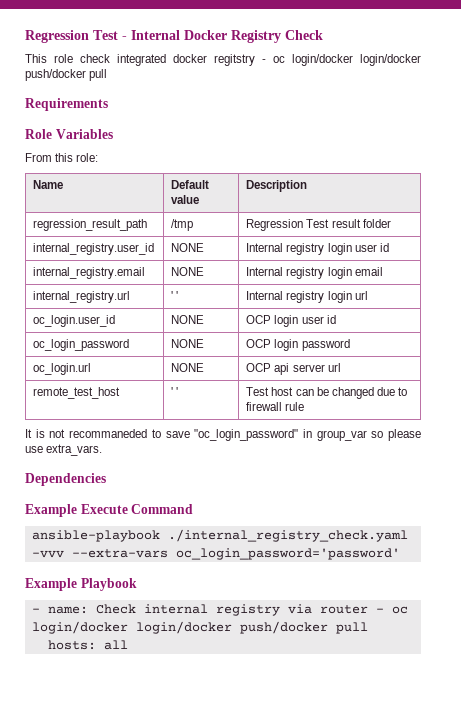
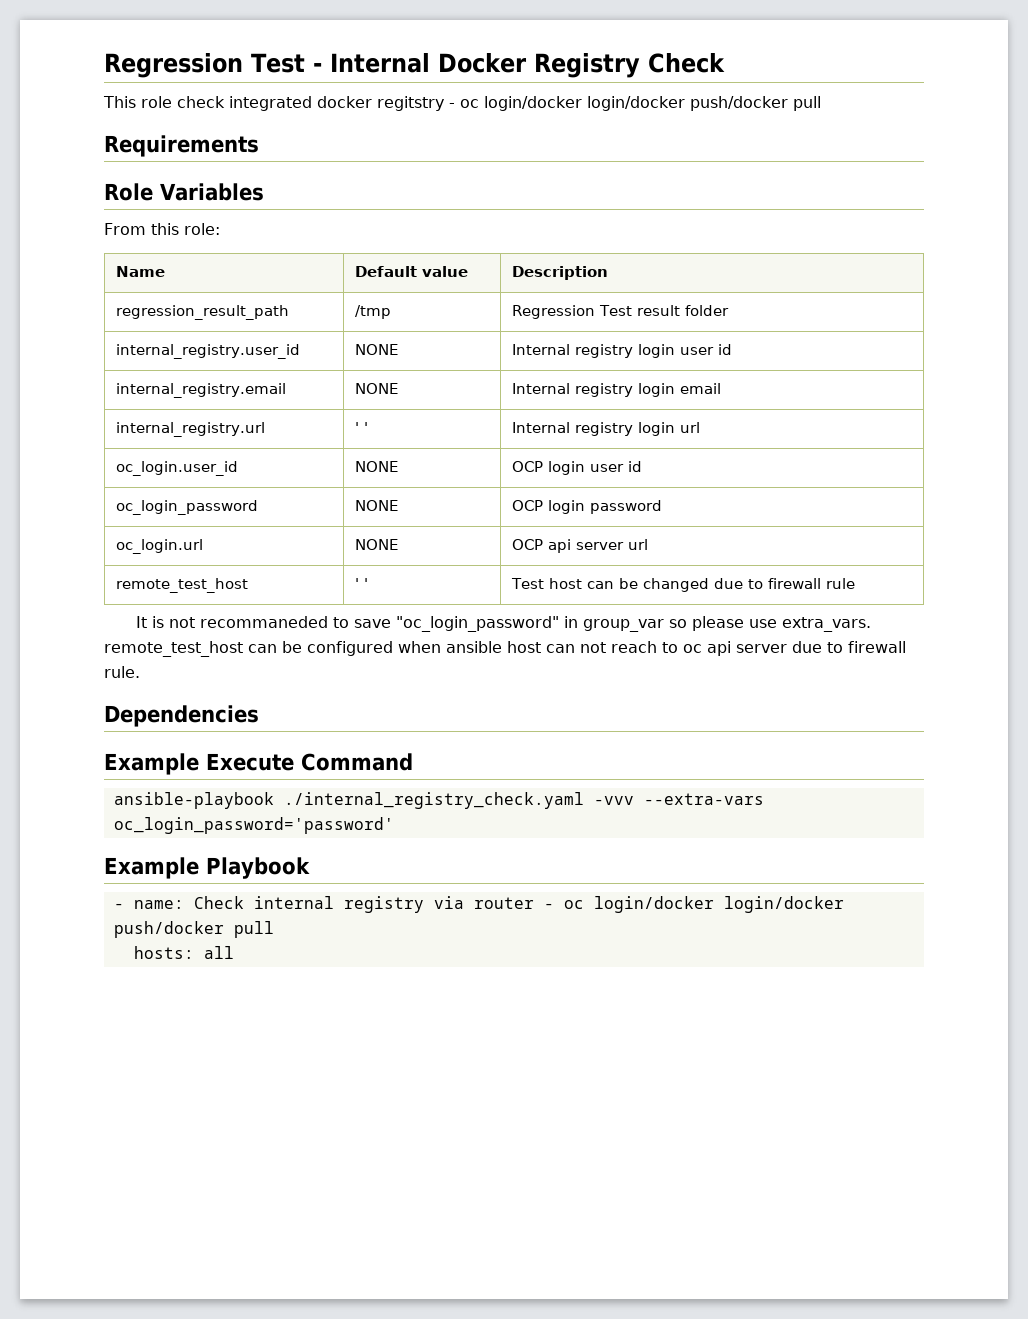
(103, 450) none -> [104,641,906,657] [104,666,140,678] remote_test_host can be configured when ansible host can not reach to oc api server due to firewall rule.

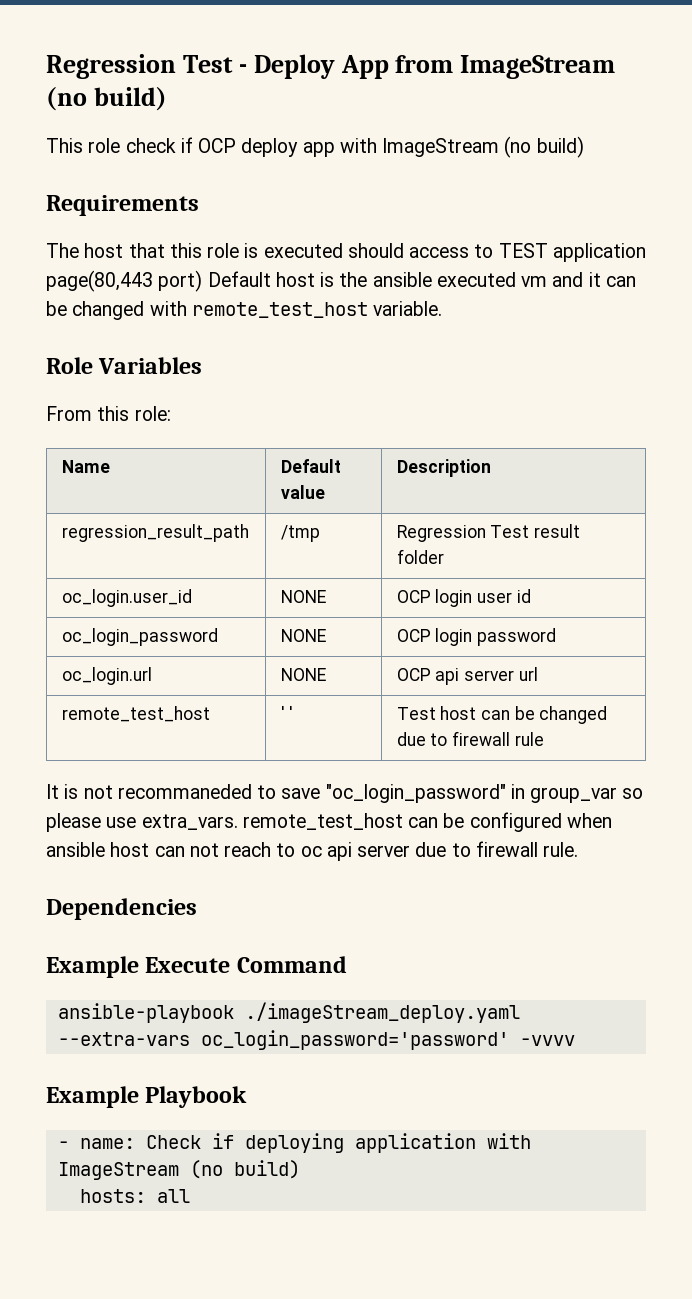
[329,53,725,78] [103,96,821,111] [104,135,259,157] Internal Docker Registry Check // This role check integrated docker regitstry - oc login/docker login/docker push/docker pull // Requirements -> [253,54,616,79] [46,87,167,111] [46,136,584,158] [46,195,199,216] [46,243,646,262] [46,270,636,292] [46,301,443,320] Deploy App from ImageStream (no build) // This role check if OCP deploy app with ImageStream (no build) // Requirements // The host that this role is executed should access to TEST application page(80,443 port) Default host is the ansible executed vm and it can be changed with remote_test_host variable.
[115,344,300,359] [354,344,398,355] [511,344,732,358] [115,383,286,398] [354,383,398,394] [511,383,721,397] [115,422,265,437] [354,422,368,433] [511,422,700,436] // internal_registry.user_id | NONE | Internal registry login user id // internal_registry.email | NONE | Internal registry login email // internal_registry.url | ' ' | Internal registry login url -> (444, 556) none
[283,792,634,809] ./internal_registry_check.yaml -vvv -> [244,1002,520,1023] ./imageStream_deploy.yaml
(394, 825) none -> [519,1035,575,1046] -vvvv
[253,896,844,913] [113,921,274,938] internal registry via router - oc login/docker login/docker push/docker pull -> [211,1133,531,1153] [57,1160,300,1180] if deploying application with ImageStream (no build)

